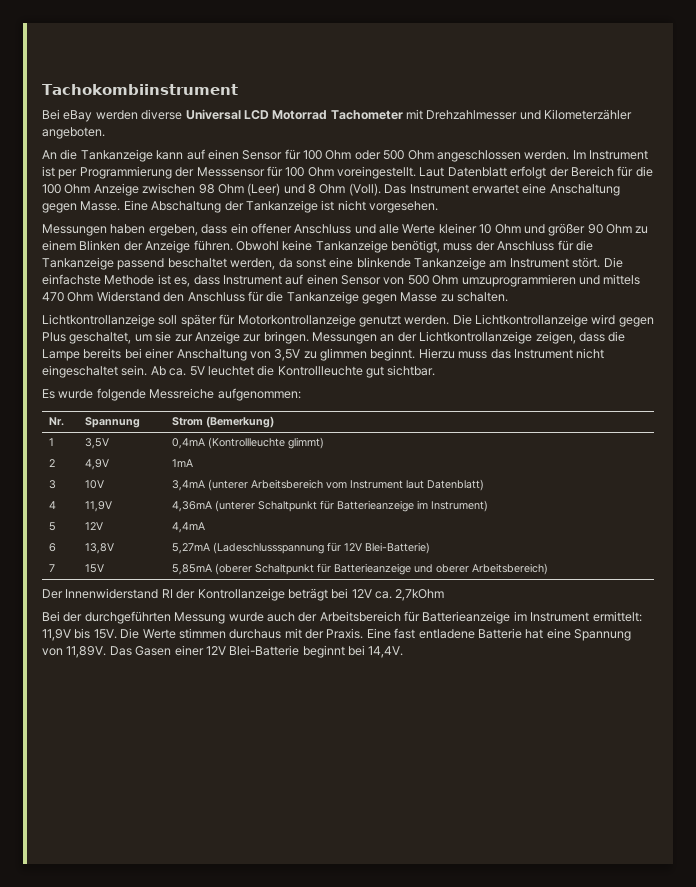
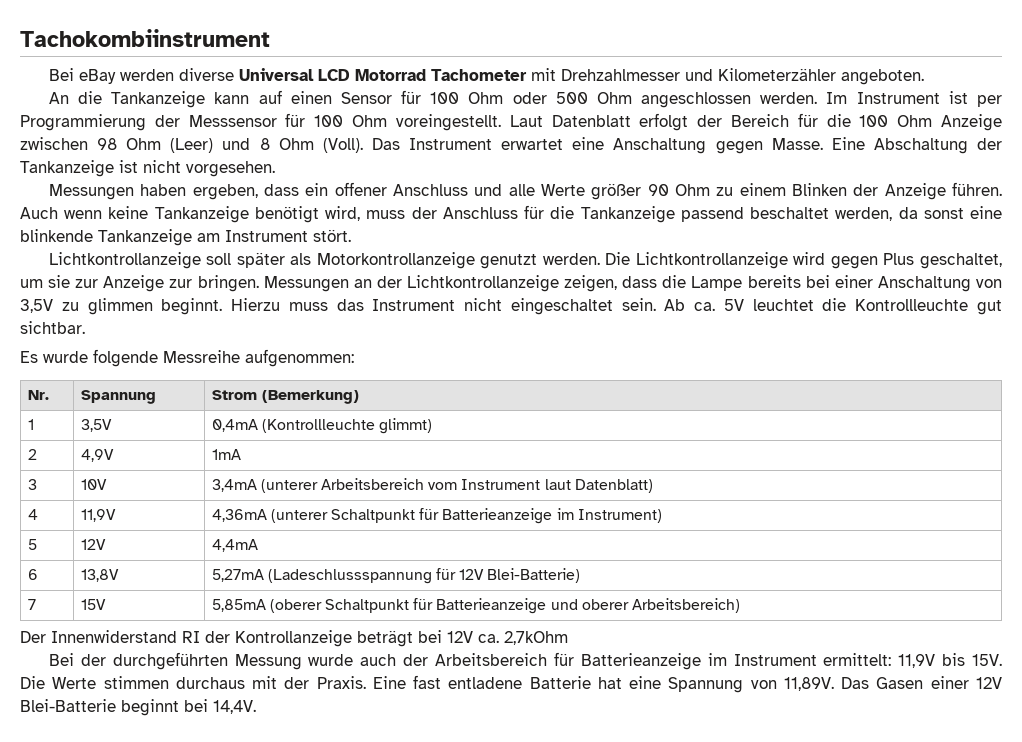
[438,223,545,234] kleiner 10 Ohm und -> (585, 190) none
[235,240,440,253] Obwohl keine Tankanzeige benötigt, -> [20,206,361,223] Auch wenn keine Tankanzeige benötigt wird,
[603,257,623,268] [42,274,641,287] [42,291,509,304] Die einfachste Methode ist es, dass Instrument auf einen Sensor von 500 Ohm umzuprogrammieren und mittels 470 Ohm Widerstand den Anschluss für die Tankanzeige gegen Masse zu schalten. -> (351, 235) none
[219,314,236,325] für -> [290,253,312,265] als
[149,388,215,399] Messreiche -> [163,350,240,363] Messreihe

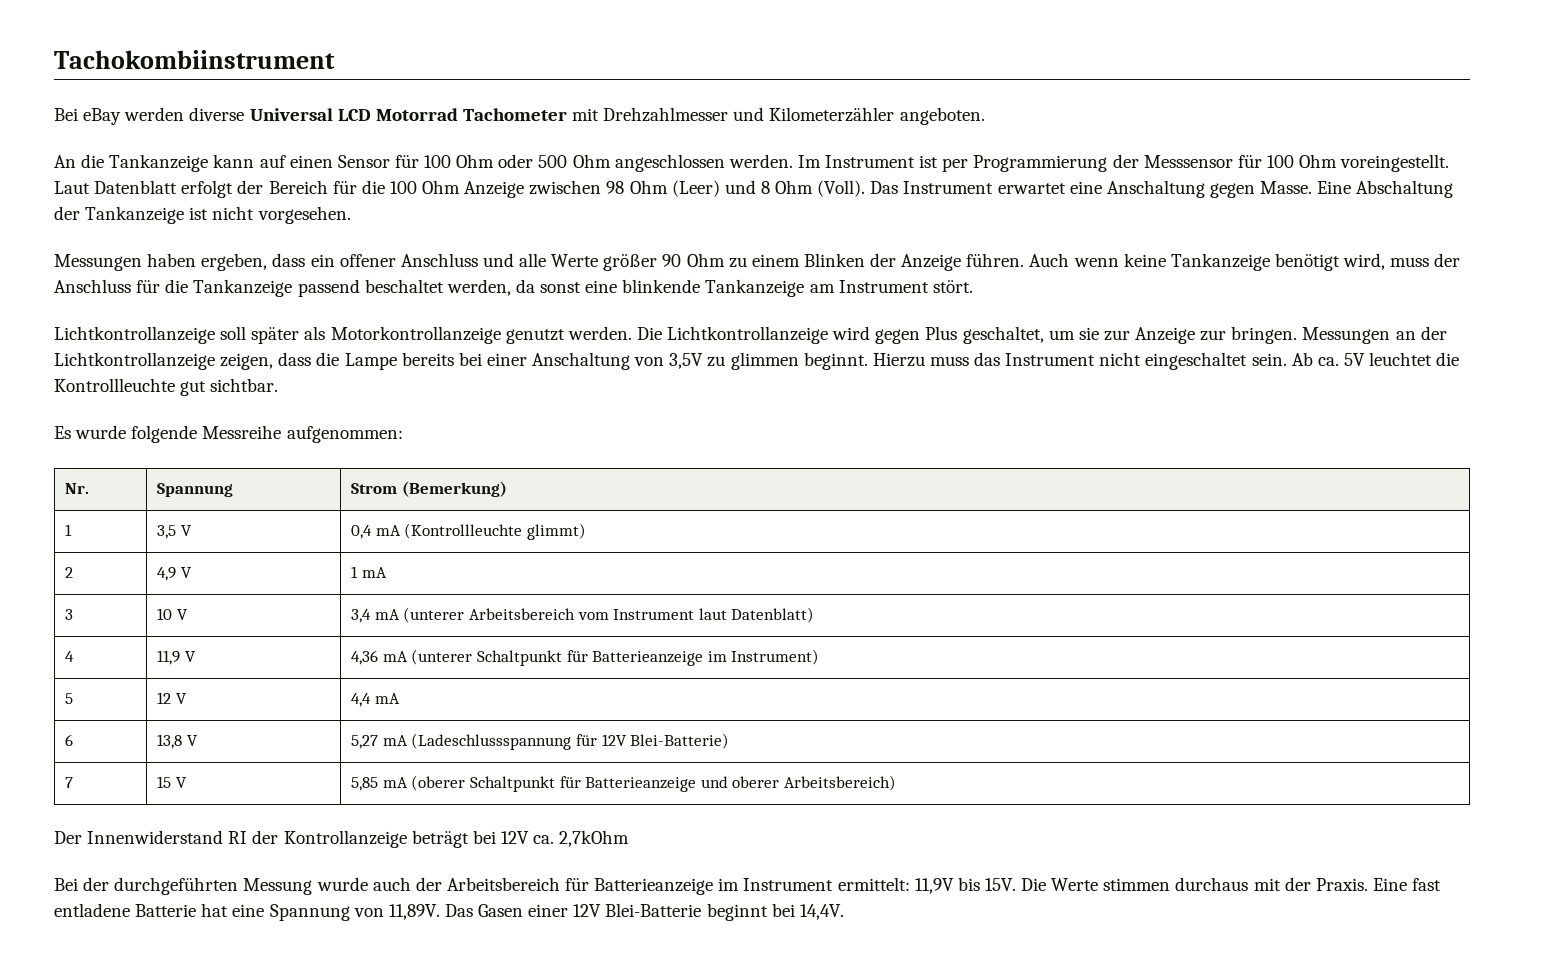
[80,419,112,432] [211,419,258,432] 3,5V | 0,4mA -> [157,525,192,539] [351,525,401,539] 3,5 V | 0,4 mA
[80,449,114,462] [211,449,241,460] [27,479,37,490] [80,479,107,490] [211,479,257,492] 4,9V | 1mA // 3 | 10V | 3,4mA -> [157,567,192,581] [351,566,387,578] [65,609,74,620] [157,608,188,620] [351,609,400,623] 4,9 V | 1 mA // 3 | 10 V | 3,4 mA
[80,509,116,522] [211,509,267,522] 11,9V | 4,36mA -> [157,650,196,665] [351,650,408,665] 11,9 V | 4,36 mA
[80,539,106,550] [211,539,258,552] [27,569,38,580] [80,569,119,582] [211,569,264,582] 12V | 4,4mA // 6 | 13,8V | 5,27mA -> [157,692,187,704] [351,693,400,707] [65,734,74,746] [157,734,198,749] [351,735,408,749] 12 V | 4,4 mA // 6 | 13,8 V | 5,27 mA
[80,599,106,610] [211,599,266,612] 15V | 5,85mA -> [157,776,187,788] [351,777,408,791] 15 V | 5,85 mA

